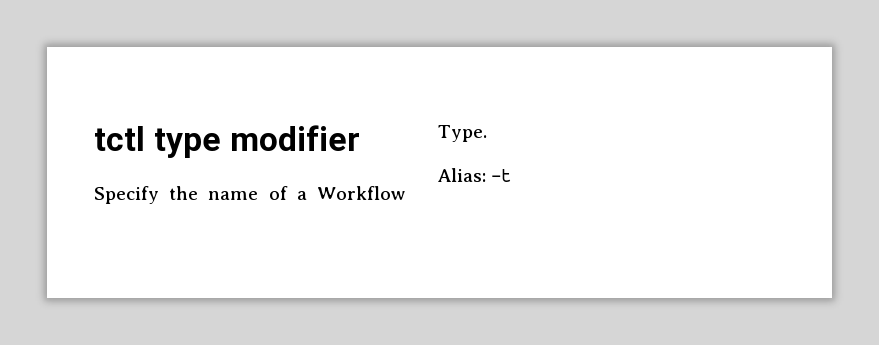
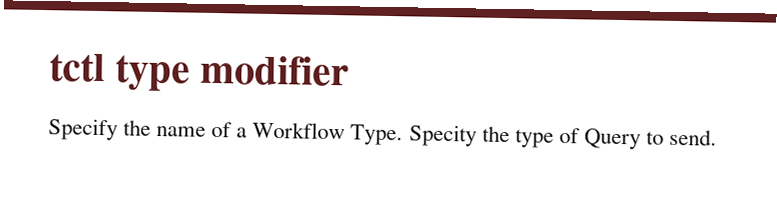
[438,168,512,182] // Alias: -t -> [408,124,717,150] Specity the type of Query to send.

